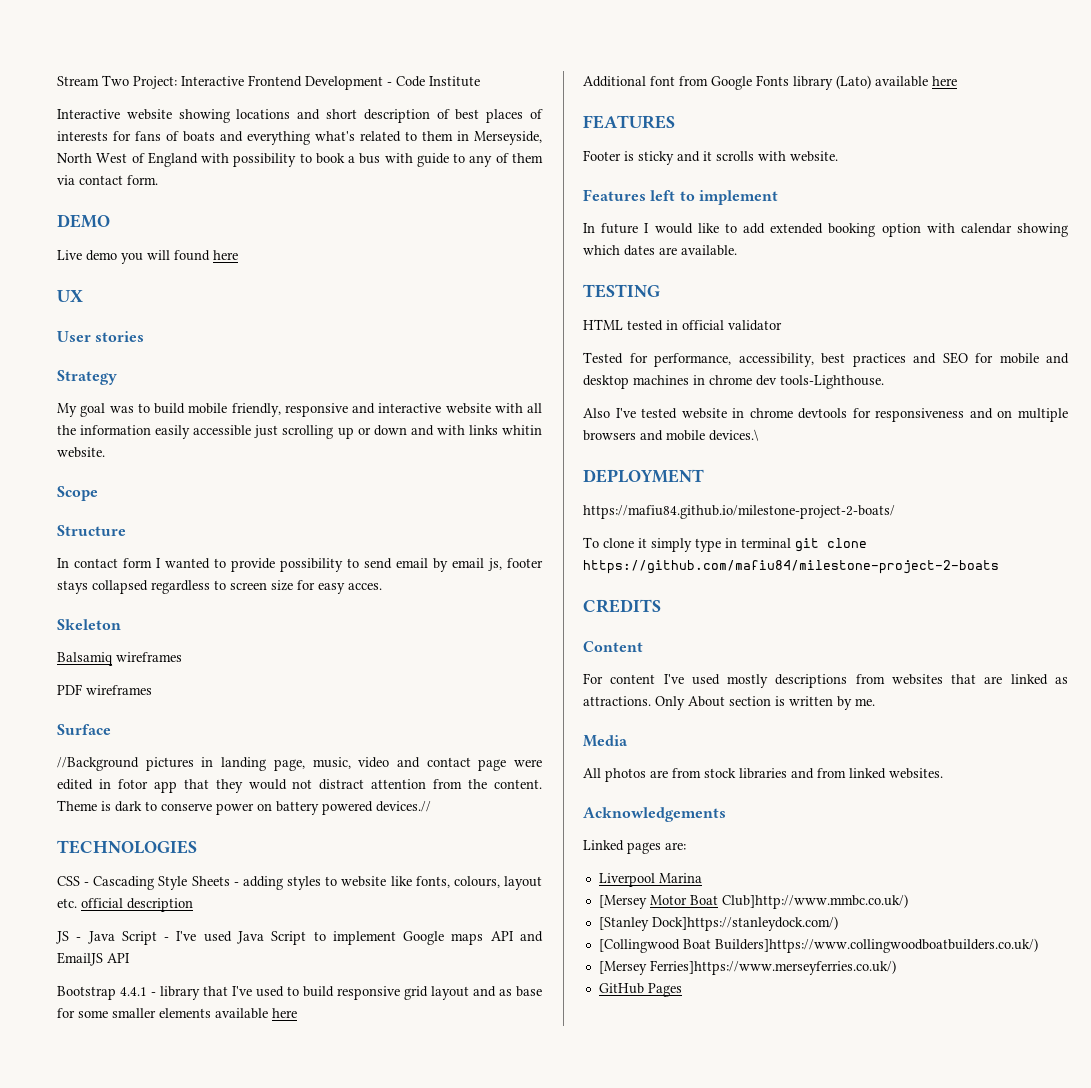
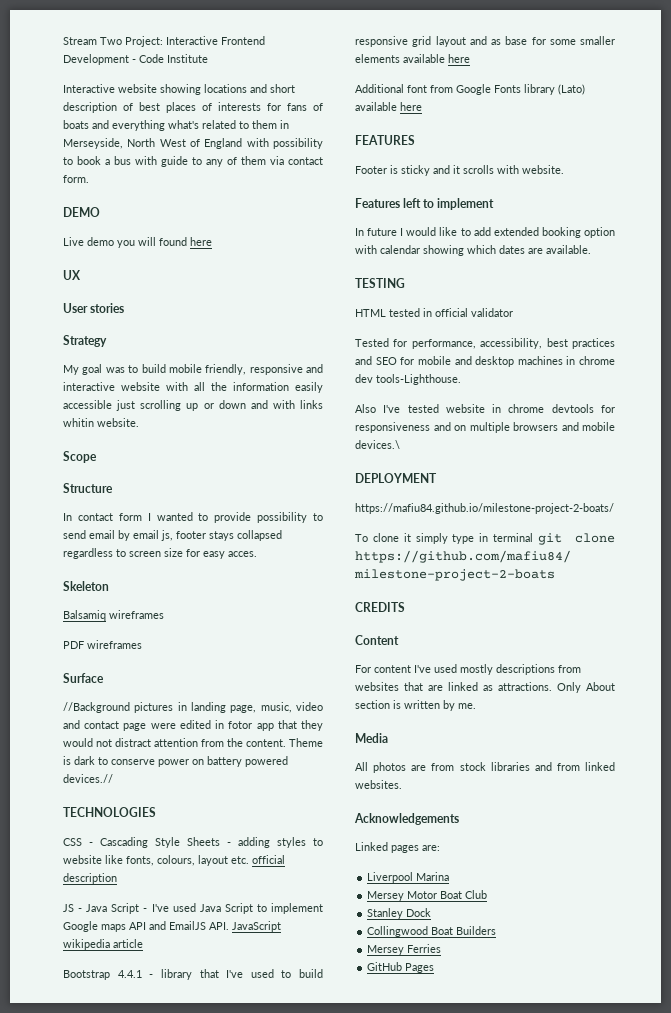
[107,953,130,963] API -> [209,921,281,932] [63,939,143,950] API. JavaScript wikipedia article
[598,895,647,909] [Mersey -> [367,891,405,901] Mersey
[721,894,908,909] [598,916,838,931] [598,938,1038,953] [598,960,896,975] Club]http://www.mmbc.co.uk/) // [Stanley Dock]https://stanleydock.com/) // [Collingwood Boat Builders]https://www.collingwoodboatbuilders.co.uk/) // [Mersey Ferries]https://www.merseyferries.co.uk/) -> [465,890,488,899] [367,908,432,919] [367,926,497,937] [367,944,442,955] Club // Stanley Dock // Collingwood Boat Builders // Mersey Ferries

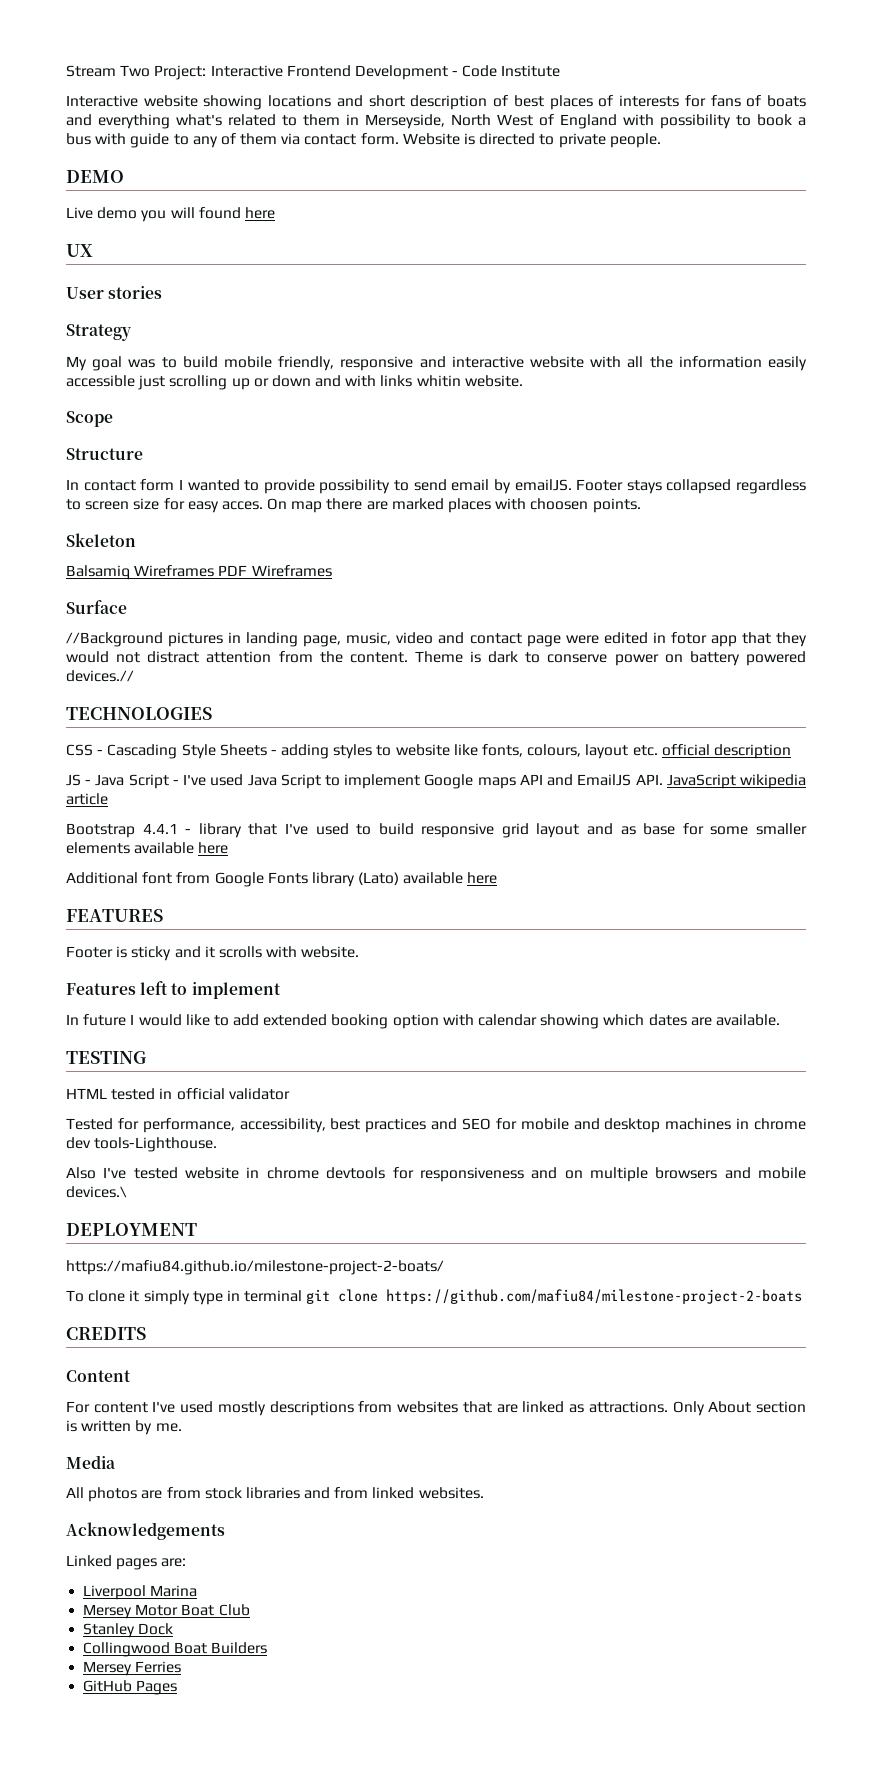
(89, 179) none -> [402,133,661,148] Website is directed to private people.
[133,530,206,541] email js, footer -> [514,479,624,491] emailJS. Footer
(257, 554) none -> [267,498,641,513] On map there are marked places with choosen points.
[109,610,164,619] [63,640,142,649] wireframes // PDF wireframes -> [134,565,332,577] Wireframes PDF Wireframes

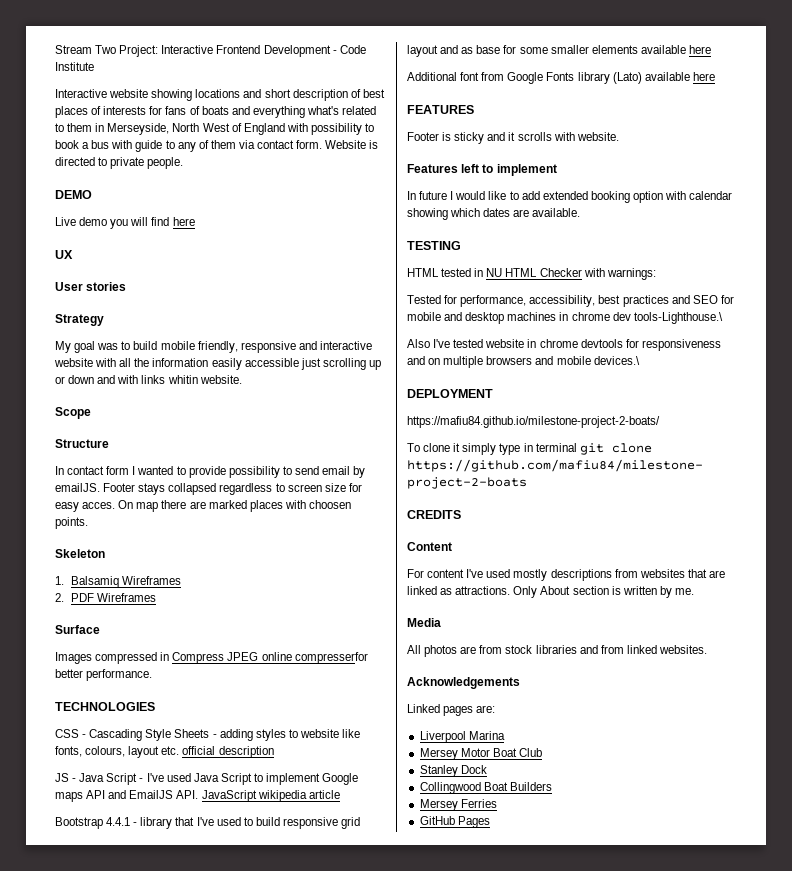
[198,207,241,219] found -> [151,217,170,226] find
(136, 540) none -> [55,576,64,585] 1.
(215, 571) none -> [55,593,64,602] // 2.
[66,632,807,647] [66,651,806,666] [66,670,134,682] //Background pictures in landing page, music, video and contact page were edited in fotor app that they would not distract attention from the content. Theme is dark to conserve power on battery powered devices.// -> [55,652,368,664] [55,669,153,681] Images compressed in Compress JPEG online compresserfor better performance.
[176,1088,290,1100] official validator -> [486,268,656,280] NU HTML Checker with warnings:
[94,1137,218,1152] tools-Lighthouse. -> [633,312,723,324] tools-Lighthouse.\

